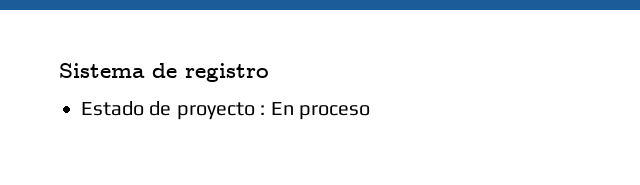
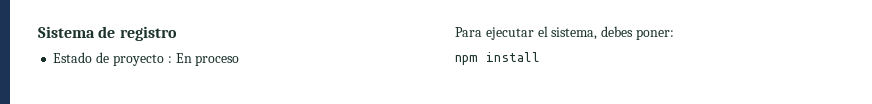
(370, 112) none -> [455,26,674,40] [455,52,540,65] // Para ejecutar el sistema, debes poner: // npm install

